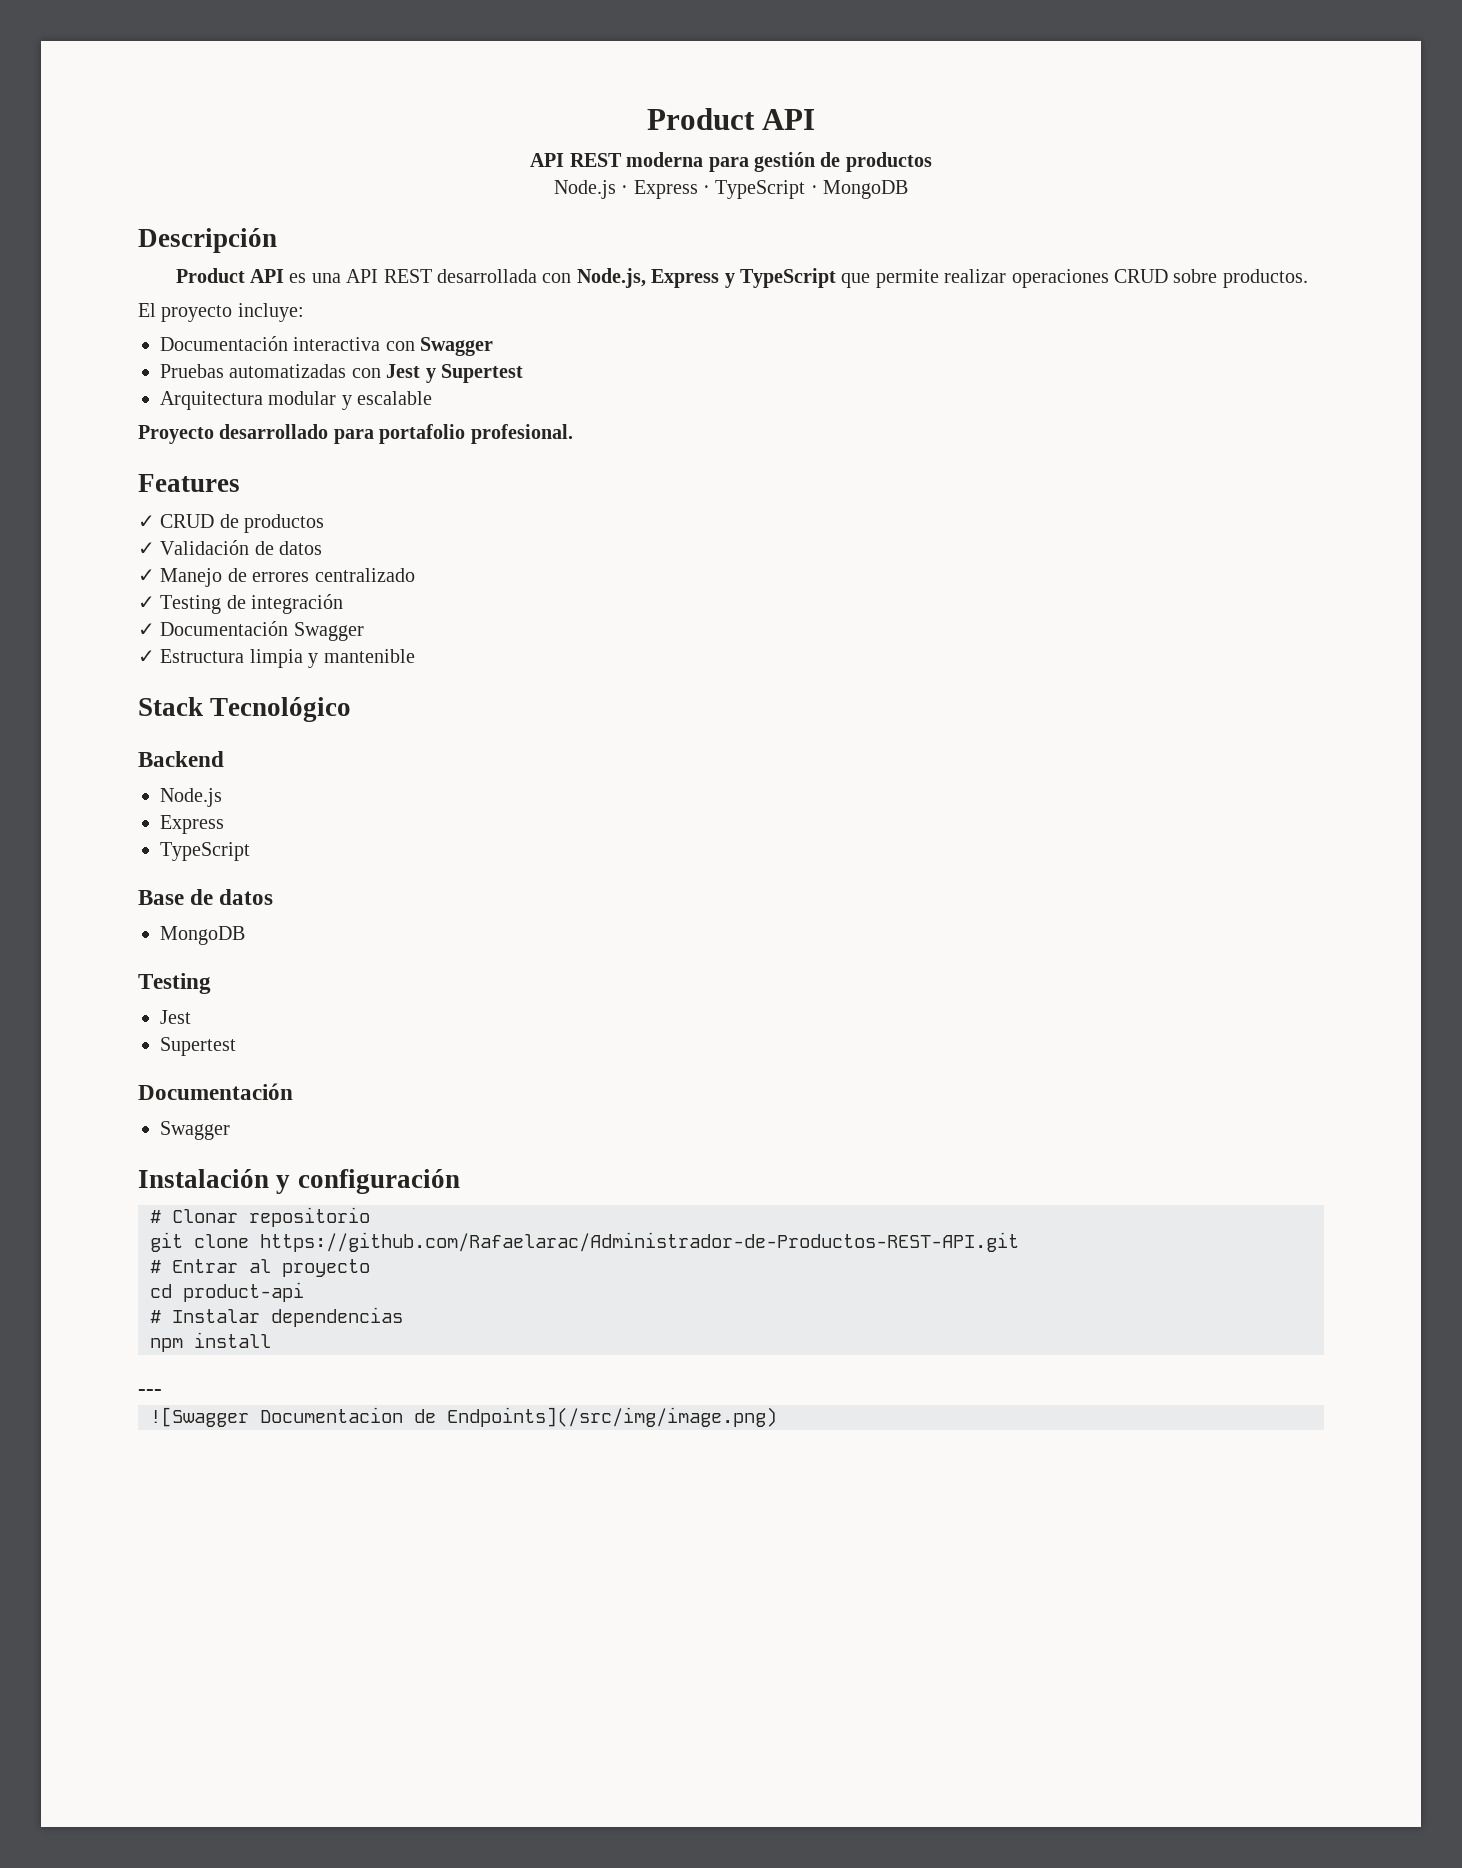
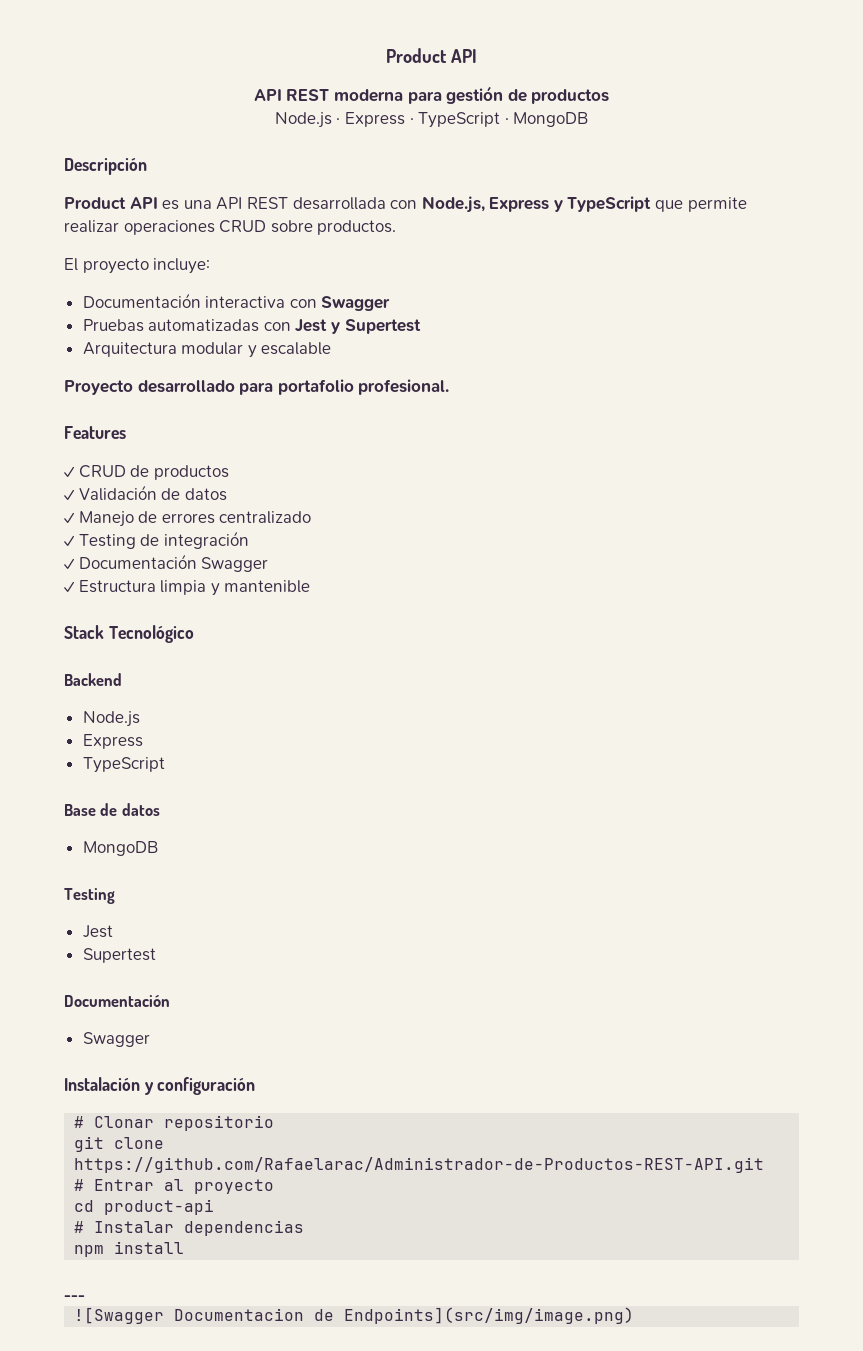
[447,1407,777,1427] Endpoints](/src/img/image.png) -> [344,1307,635,1324] Endpoints](src/img/image.png)

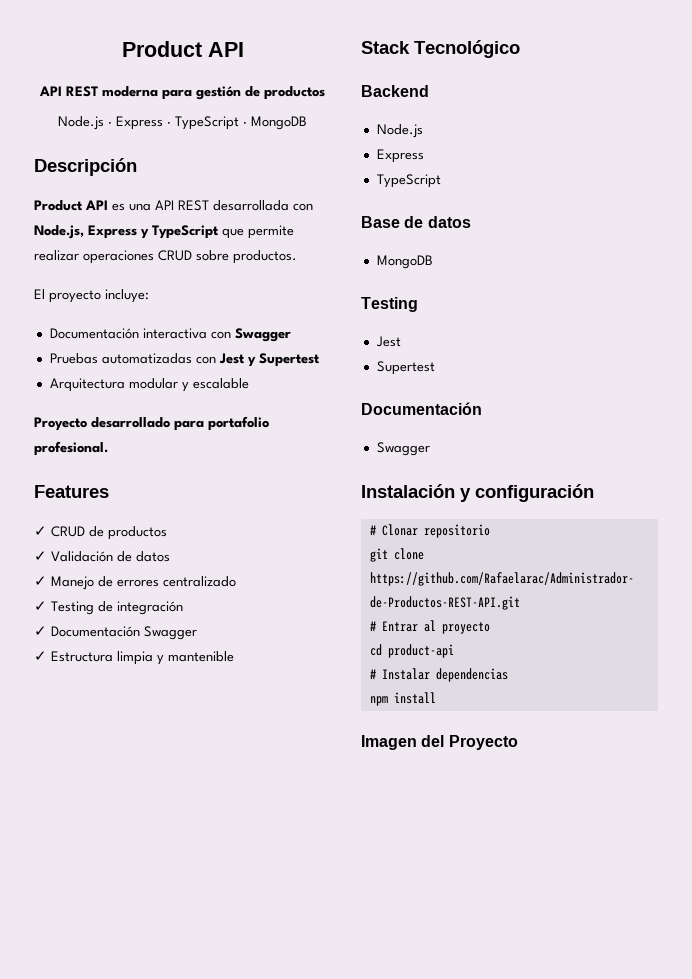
[64,1295,85,1300] [74,1307,635,1324] --- // ![Swagger Documentacion de Endpoints](src/img/image.png) -> [361,735,518,750] Imagen del Proyecto

